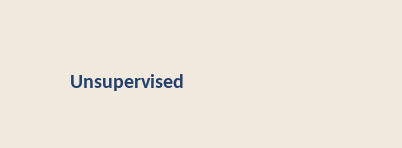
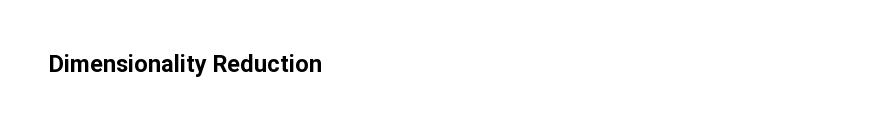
[70,74,184,91] Unsupervised -> [49,54,323,77] Dimensionality Reduction

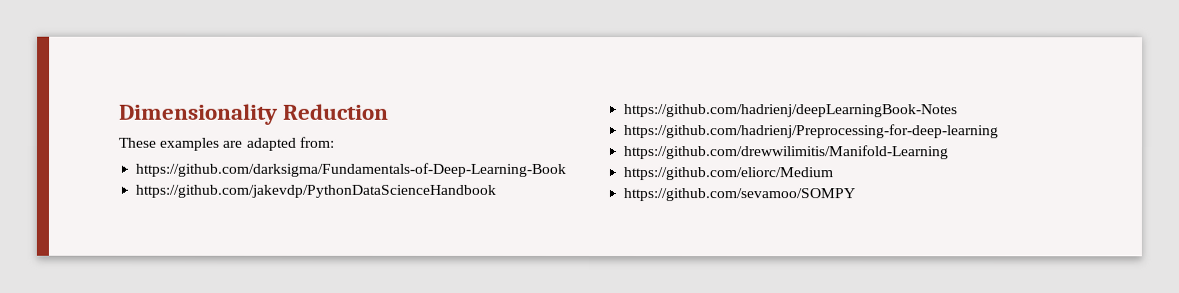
(323, 63) none -> [118,136,335,151] [135,162,567,177] [135,184,497,198] [624,104,959,118] [624,124,1000,139] [623,145,950,160] [623,167,834,181] [623,188,856,202] // These examples are adapted from: // https://github.com/darksigma/Fundamentals-of-Deep-Learning-Book // https://github.com/jakevdp/PythonDataScienceHandbook // https://github.com/hadrienj/deepLearningBook-Notes // https://github.com/hadrienj/Preprocessing-for-deep-learning // https://github.com/drewwilimitis/Manifold-Learning // https://github.com/eliorc/Medium // https://github.com/sevamoo/SOMPY

